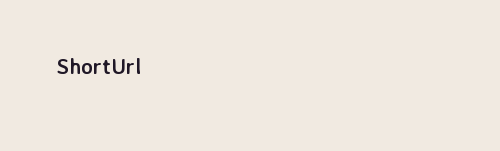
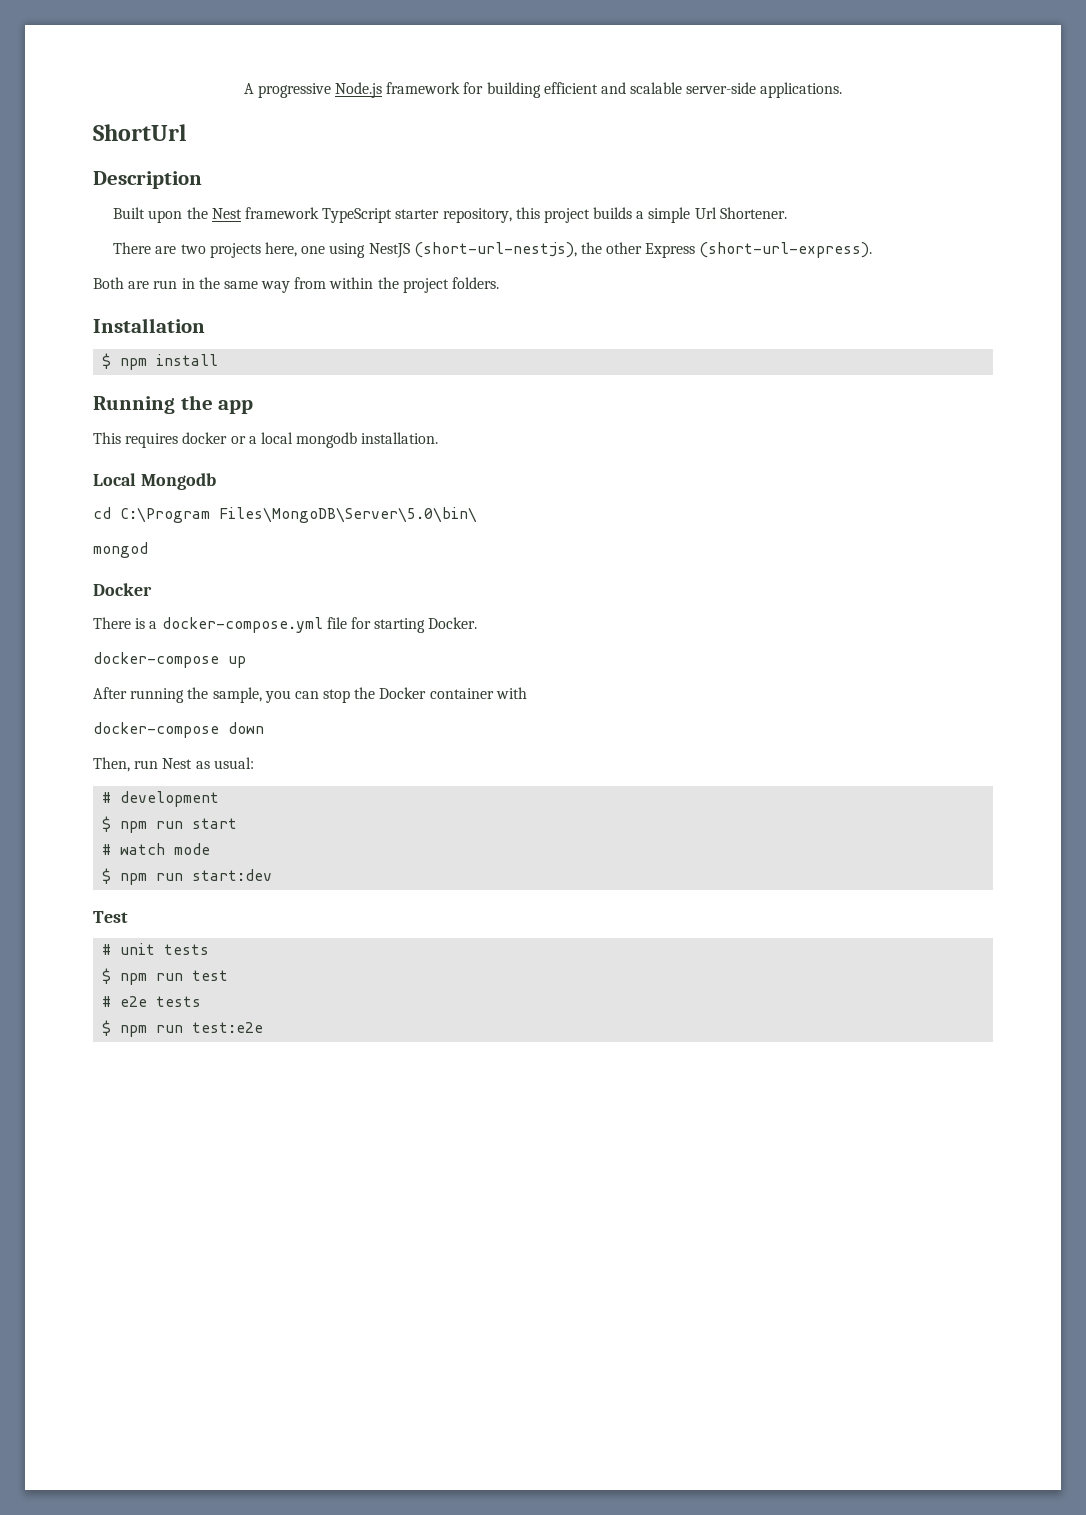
[56,58,141,74] ShortUrl -> [243,82,843,98] [93,124,186,141] [93,171,202,189] [113,207,787,223] [113,242,873,258] [93,277,500,293] [93,318,205,333] [102,353,219,370] [93,395,254,414] [93,432,439,448] [93,473,216,490] [93,507,477,523] [93,542,148,558] [93,583,152,596] [93,617,478,633] [93,652,246,668] [93,687,527,703] [93,722,264,738] [93,757,254,772] [102,791,220,807] [102,816,238,833] [102,843,211,855] [102,868,273,885] [93,911,128,923] [102,943,210,955] [102,968,229,985] [102,996,202,1007] [102,1020,264,1037] A progressive Node.js framework for building efficient and scalable server-side applications. // ShortUrl // Description // Built upon the Nest framework TypeScript starter repository, this project builds a simple Url Shortener. // There are two projects here, one using NestJS (short-url-nestjs), the other Express (short-url-express). // Both are run in the same way from within the project folders. // Installation // $ npm install // Running the app // This requires docker or a local mongodb installation. // Local Mongodb // cd C:\Program Files\MongoDB\Server\5.0\bin\ // mongod // Docker // There is a docker-compose.yml file for starting Docker. // docker-compose up // After running the sample, you can stop the Docker container with // docker-compose down // Then, run Nest as usual: // # development // $ npm run start // # watch mode // $ npm run start:dev // Test // # unit tests // $ npm run test // # e2e tests // $ npm run test:e2e

